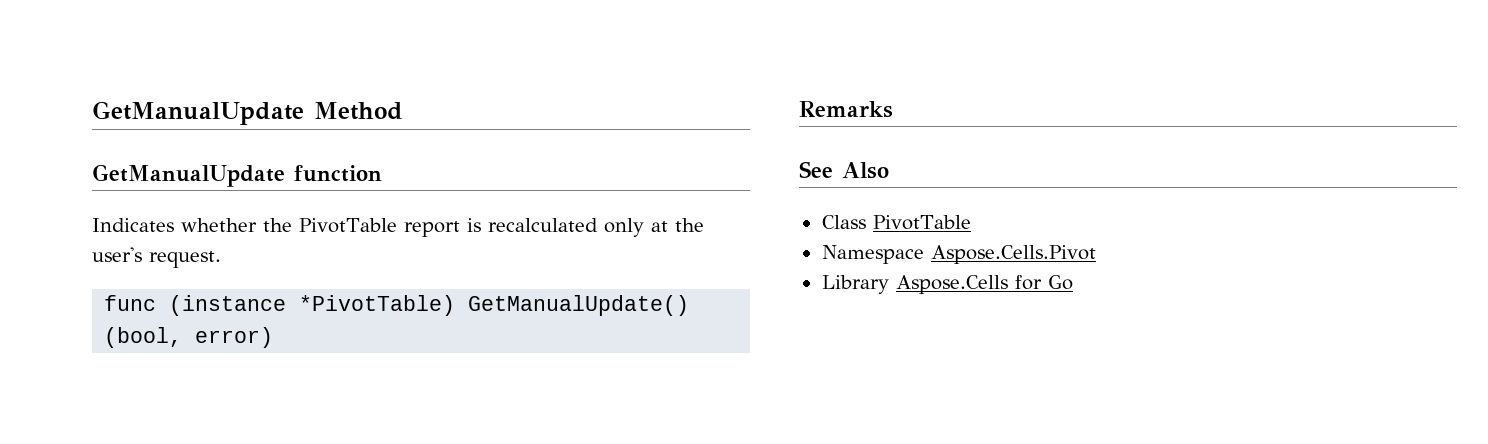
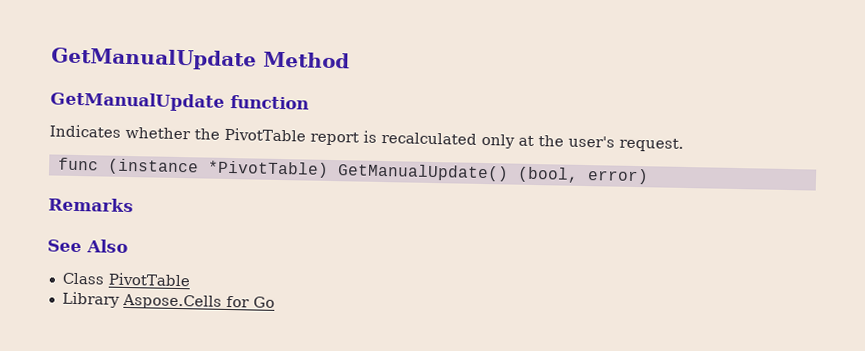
[821,245,1096,264] // Namespace Aspose.Cells.Pivot -> (191, 279) none

